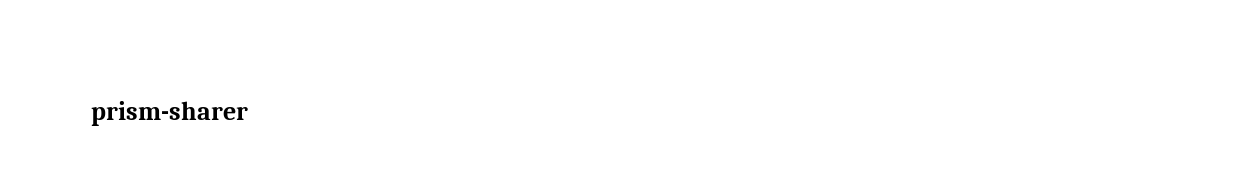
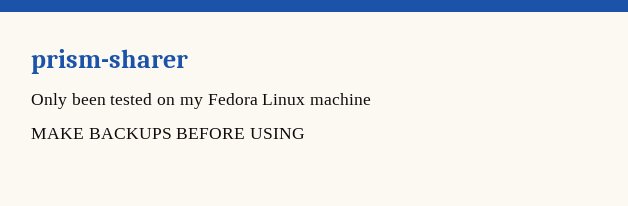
(248, 113) none -> [31,93,372,109] [31,128,306,139] // Only been tested on my Fedora Linux machine // MAKE BACKUPS BEFORE USING

